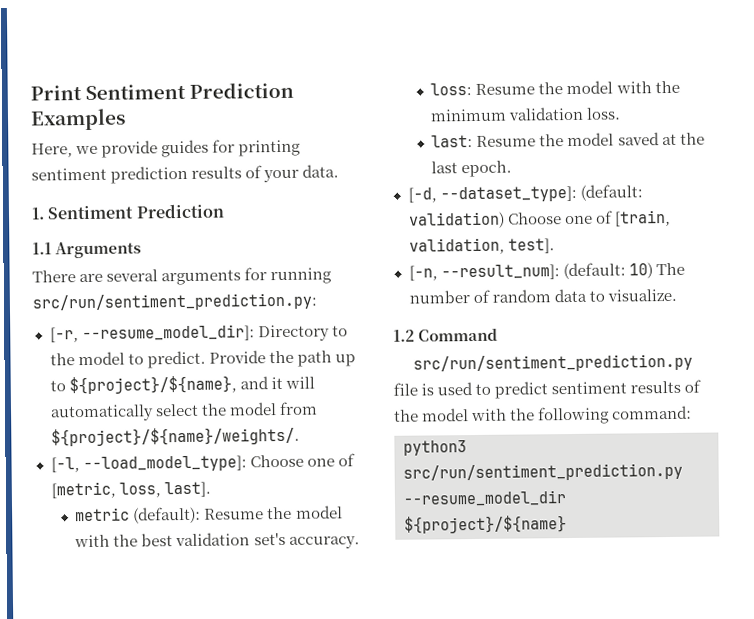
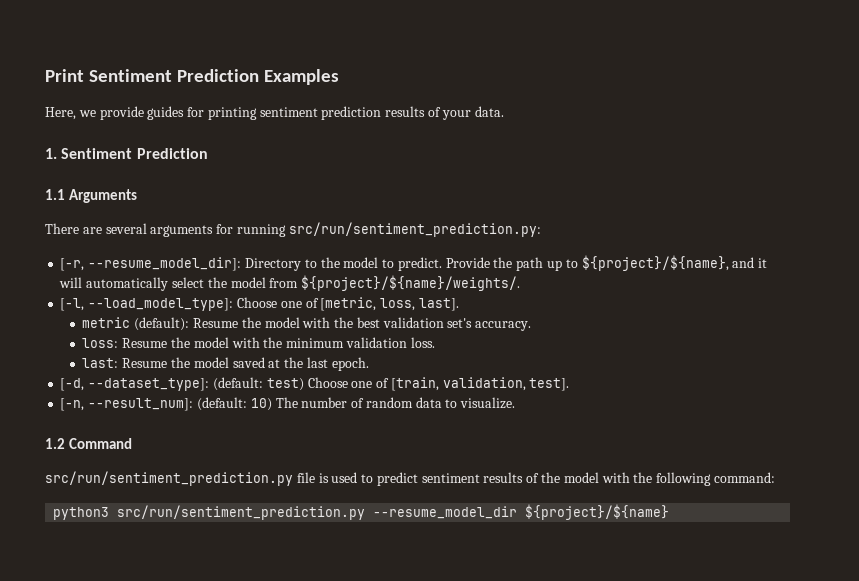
[408,211,505,229] validation) -> [266,378,304,391] test)

